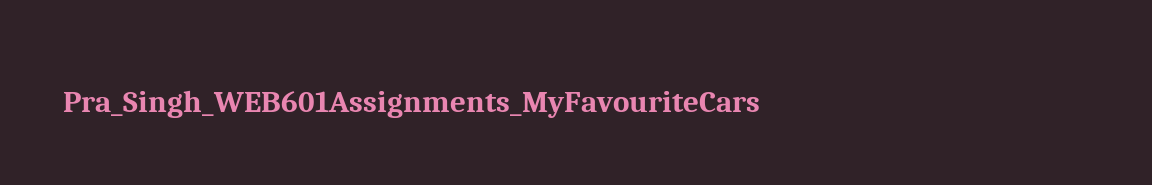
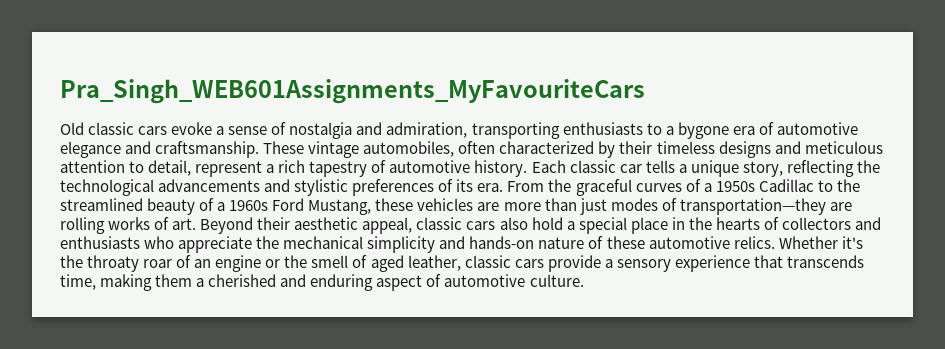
(760, 104) none -> [60,122,858,139] [60,141,883,158] [60,160,880,177] [60,179,860,196] [60,198,852,215] [60,217,881,234] [60,236,863,253] [60,255,864,272] [60,274,584,291] // Old classic cars evoke a sense of nostalgia and admiration, transporting enthusiasts to a bygone era of automotive elegance and craftsmanship. These vintage automobiles, often characterized by their timeless designs and meticulous attention to detail, represent a rich tapestry of automotive history. Each classic car tells a unique story, reflecting the technological advancements and stylistic preferences of its era. From the graceful curves of a 1950s Cadillac to the streamlined beauty of a 1960s Ford Mustang, these vehicles are more than just modes of transportation—they are rolling works of art. Beyond their aesthetic appeal, classic cars also hold a special place in the hearts of collectors and enthusiasts who appreciate the mechanical simplicity and hands-on nature of these automotive relics. Whether it's the throaty roar of an engine or the smell of aged leather, classic cars provide a sensory experience that transcends time, making them a cherished and enduring aspect of automotive culture.

